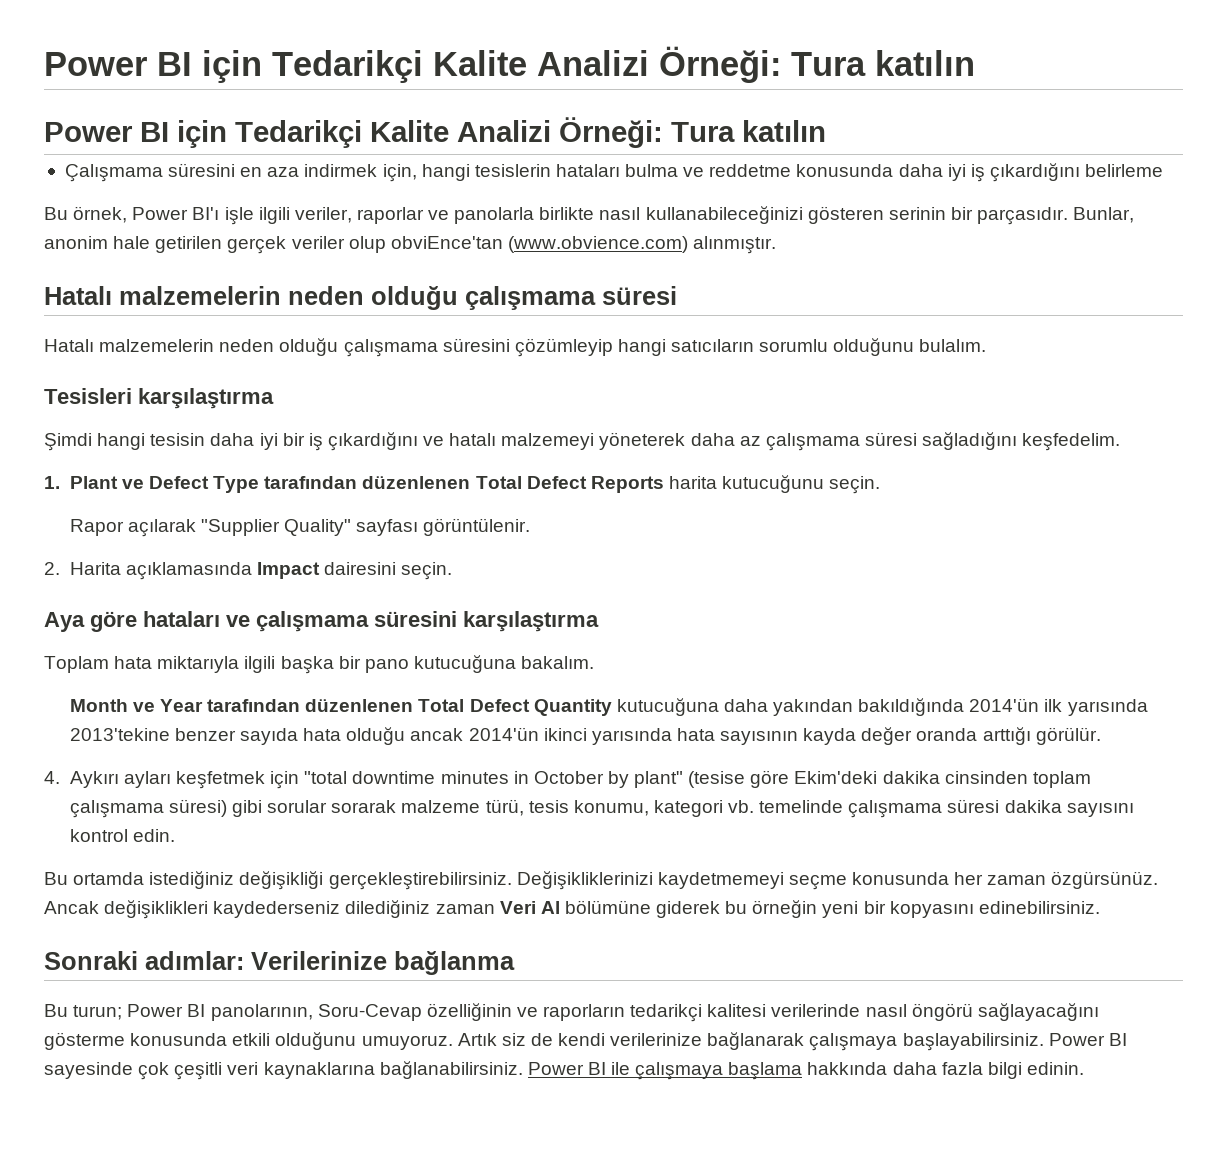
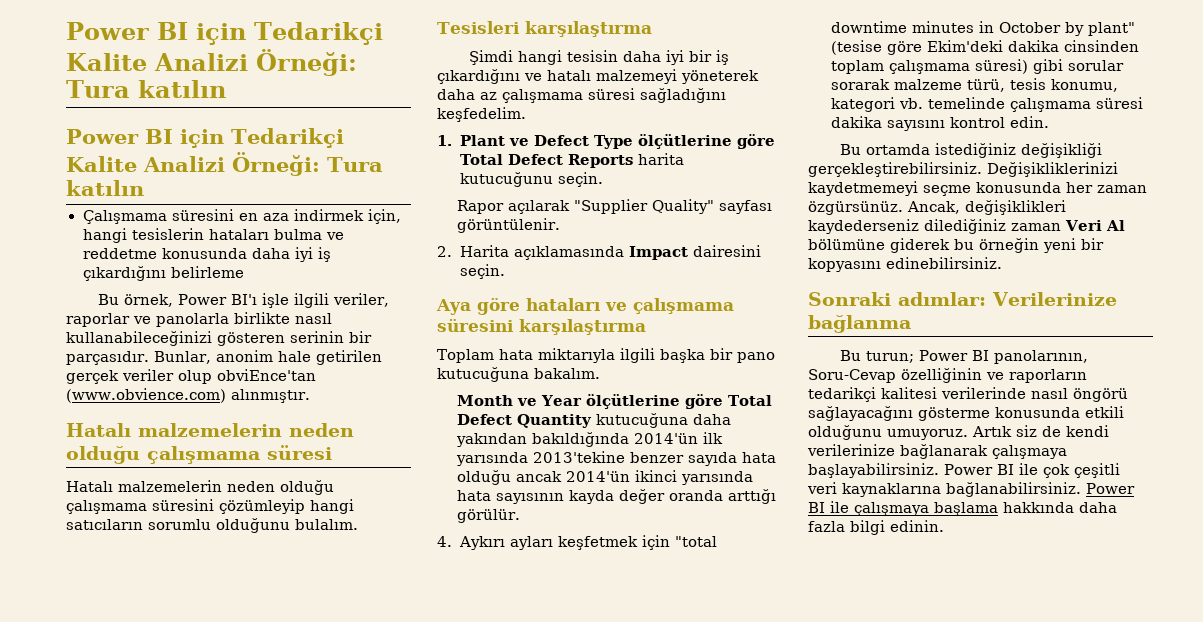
[264,476,471,489] tarafından düzenlenen -> [638,134,776,149] ölçütlerine göre
[207,699,414,712] tarafından düzenlenen -> [586,394,724,409] ölçütlerine göre
[44,901,99,914] Ancak -> [907,201,960,214] Ancak,
[44,1062,133,1079] sayesinde -> [1019,463,1038,475] ile

